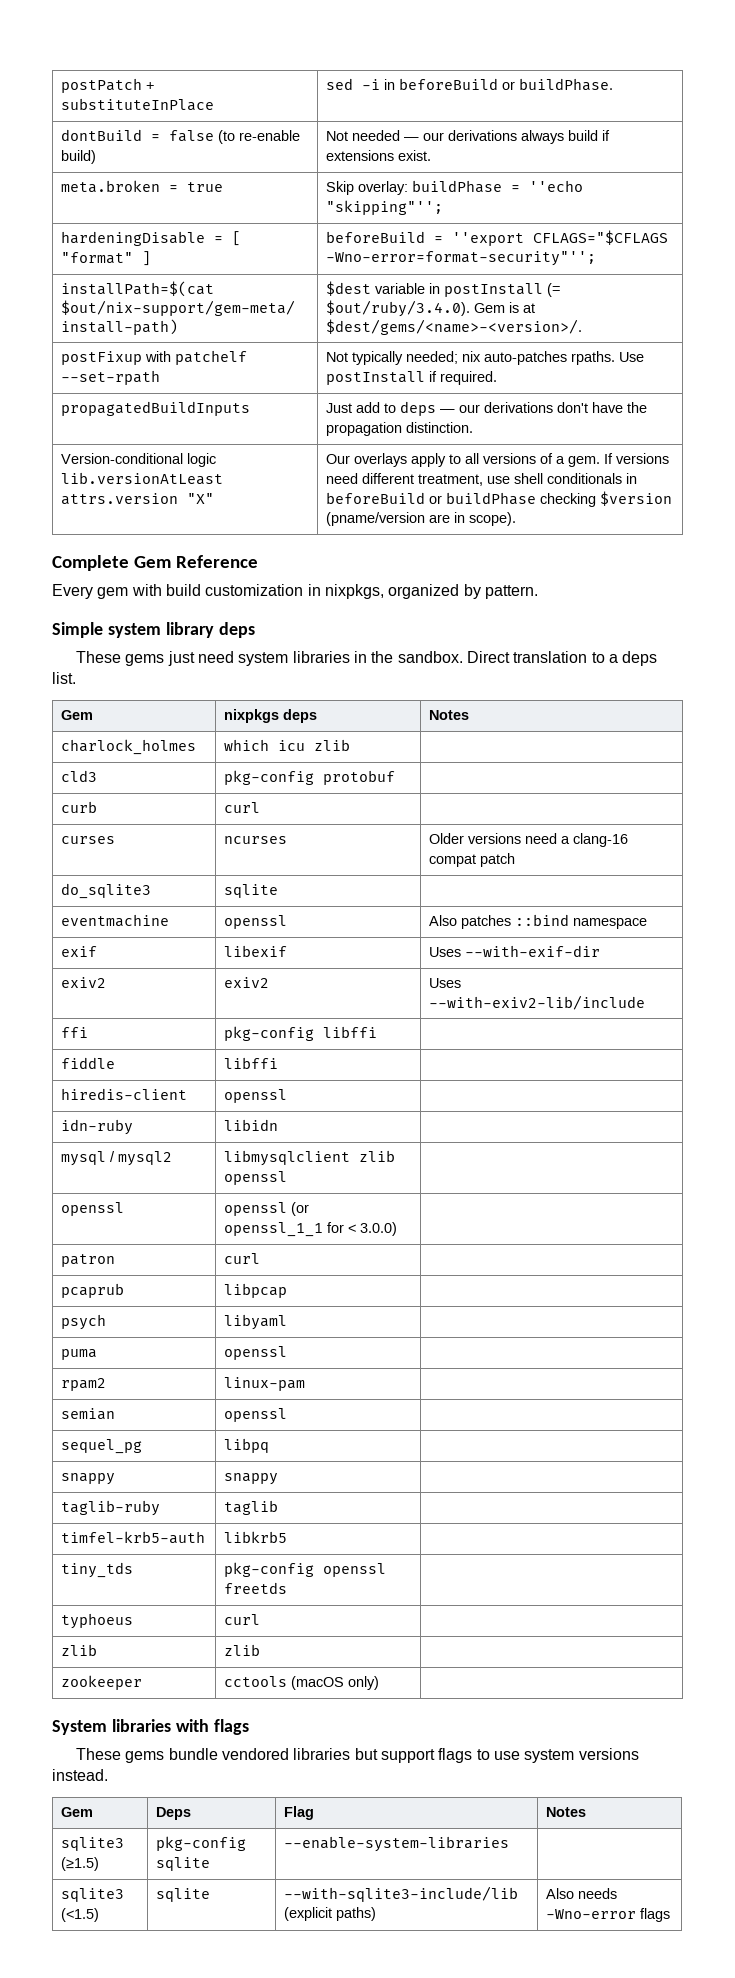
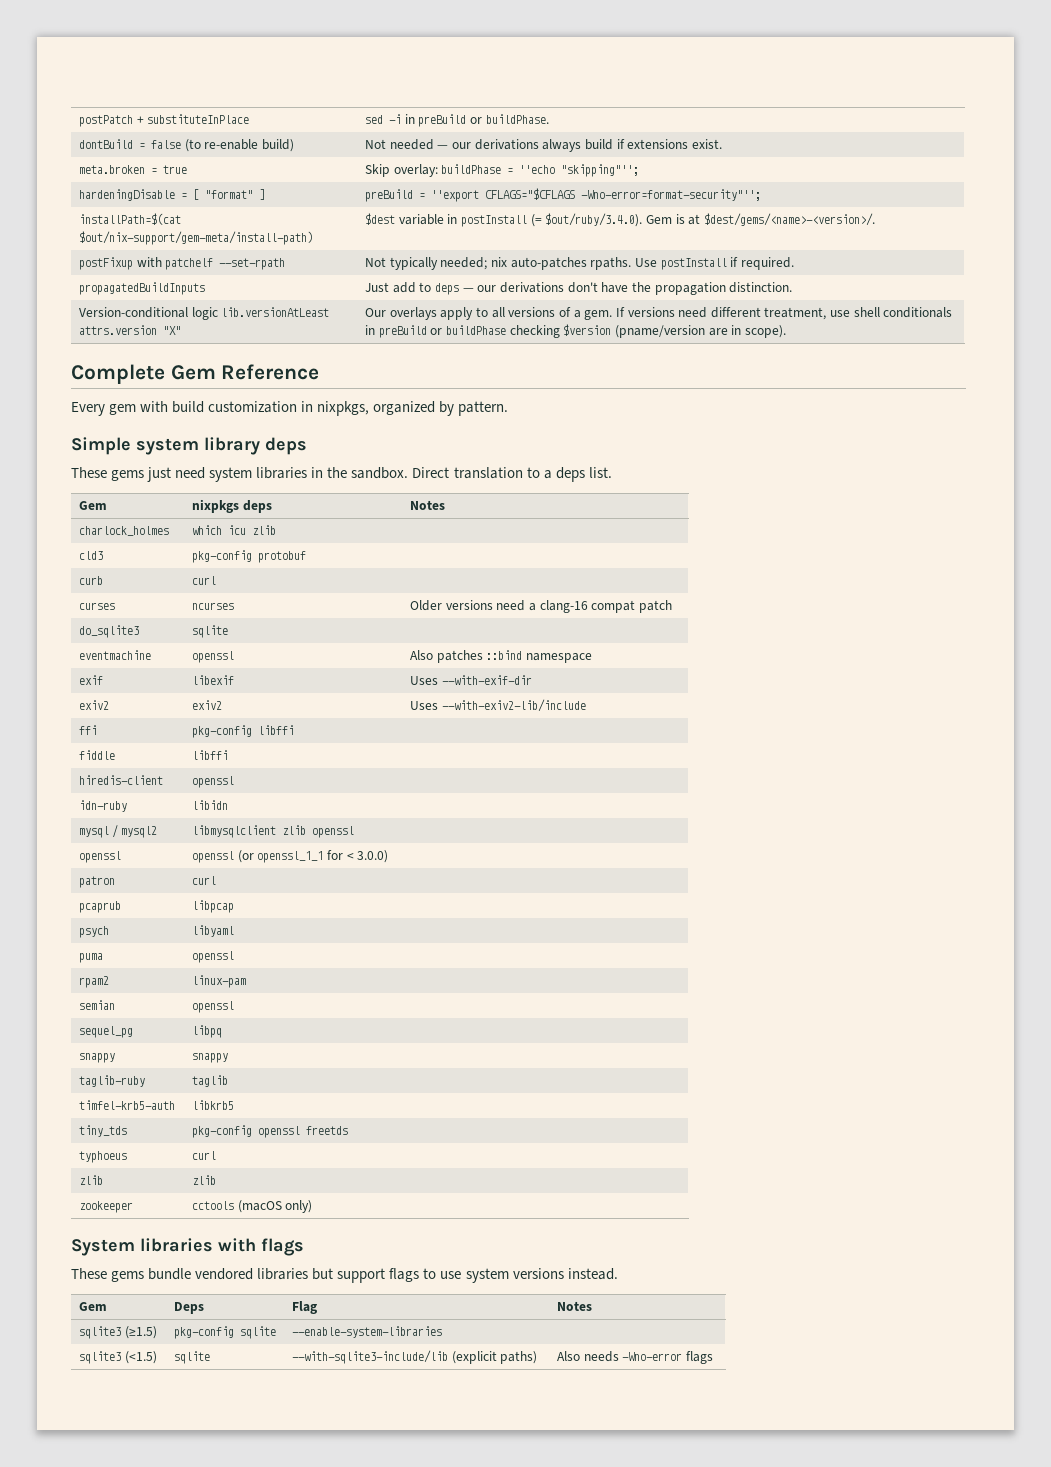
[399,78,499,90] beforeBuild -> [418,114,467,127] preBuild
[326,231,426,243] beforeBuild -> [365,189,414,202] preBuild
[326,492,426,504] beforeBuild -> [378,325,427,338] preBuild

